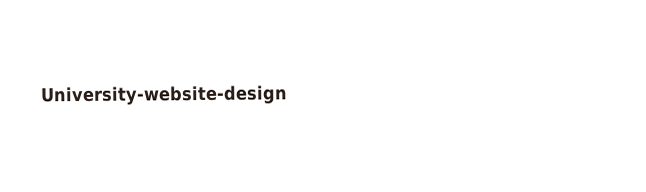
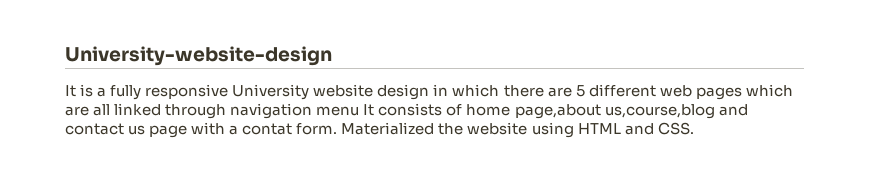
(288, 95) none -> [65,84,793,100] [65,103,748,119] [65,122,694,138] // It is a fully responsive University website design in which there are 5 different web pages which are all linked through navigation menu It consists of home page,about us,course,blog and contact us page with a contat form. Materialized the website using HTML and CSS.

